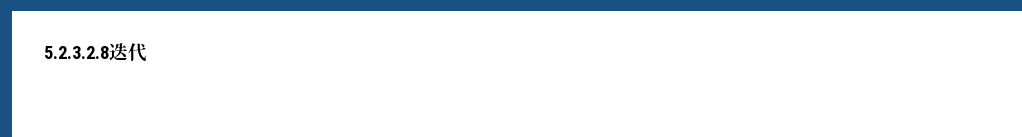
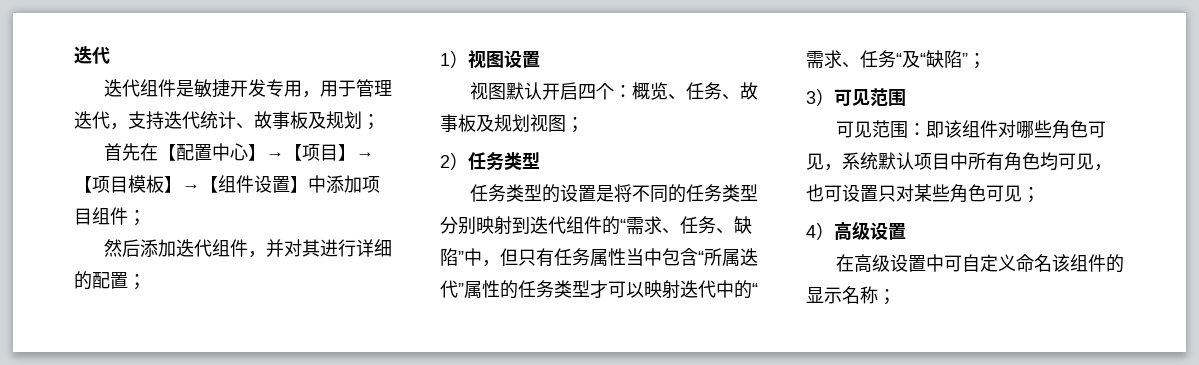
[44,43,147,62] 5.2.3.2.8迭代 -> [74,46,110,64] [103,79,392,98] [74,111,380,130] [103,143,374,161] [74,175,380,193] [74,207,146,226] [103,239,392,258] [74,271,146,290] [440,50,540,68] [469,82,758,100] [440,114,584,133] [440,152,540,170] [469,184,758,203] [440,216,752,235] [440,248,758,267] [440,280,758,299] [806,50,986,69] [806,88,906,107] [835,120,1106,139] [806,152,1112,171] [806,184,1040,203] [806,221,906,240] [835,254,1124,273] [806,286,896,305] 迭代 // 迭代组件是敏捷开发专用，用于管理迭代，支持迭代统计、故事板及规划； // 首先在【配置中心】→【项目】→【项目模板】→【组件设置】中添加项目组件； // 然后添加迭代组件，并对其进行详细的配置； // 1）视图设置 // 视图默认开启四个：概览、任务、故事板及规划视图； // 2）任务类型 // 任务类型的设置是将不同的任务类型分别映射到迭代组件的“需求、任务、缺陷”中，但只有任务属性当中包含“所属迭代”属性的任务类型才可以映射迭代中的“需求、任务“及“缺陷”； // 3）可见范围 // 可见范围：即该组件对哪些角色可见，系统默认项目中所有角色均可见，也可设置只对某些角色可见； // 4）高级设置 // 在高级设置中可自定义命名该组件的显示名称；

